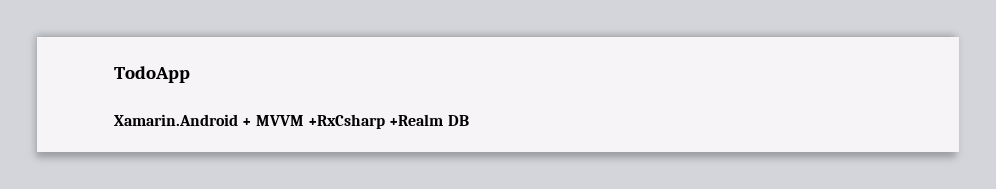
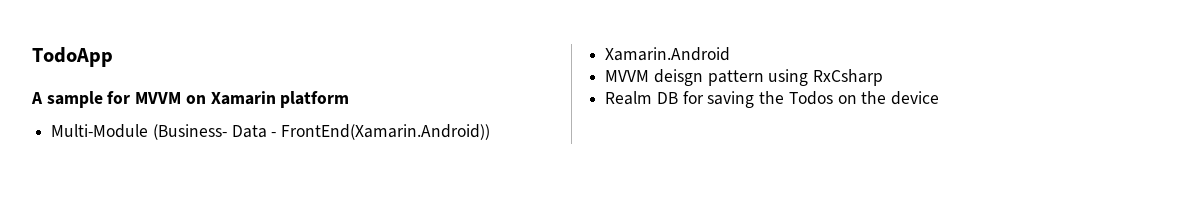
[114,114,469,129] Xamarin.Android + MVVM +RxCsharp +Realm DB -> [31,91,350,108] [51,124,491,140] [605,47,731,61] [605,69,884,86] [605,91,940,108] A sample for MVVM on Xamarin platform // Multi-Module (Business- Data - FrontEnd(Xamarin.Android)) // Xamarin.Android // MVVM deisgn pattern using RxCsharp // Realm DB for saving the Todos on the device

